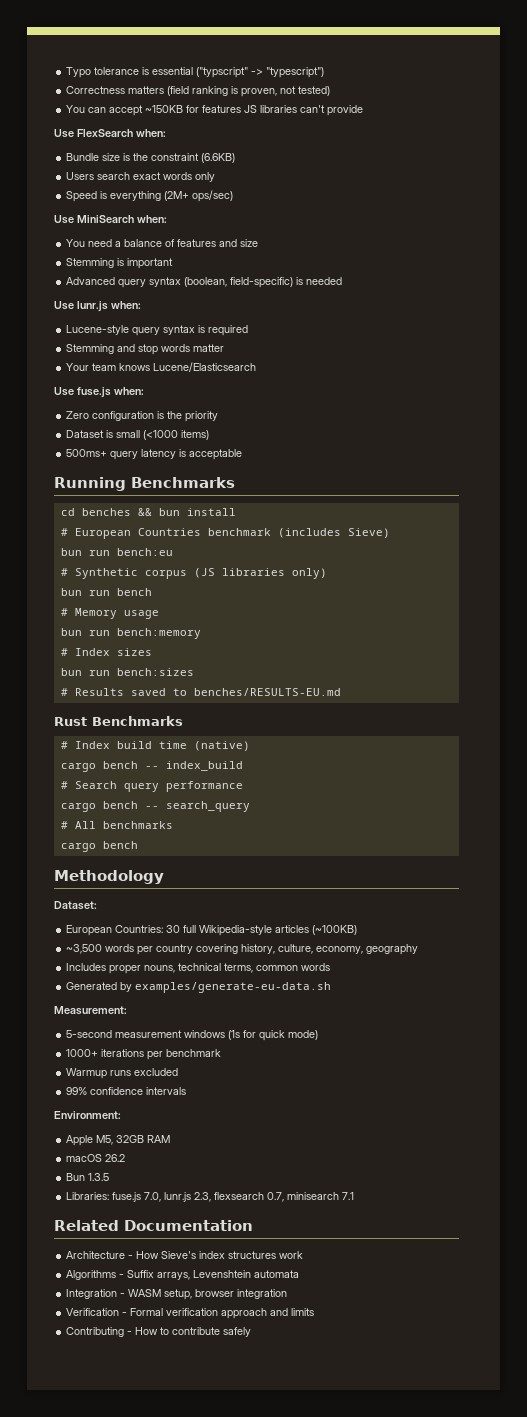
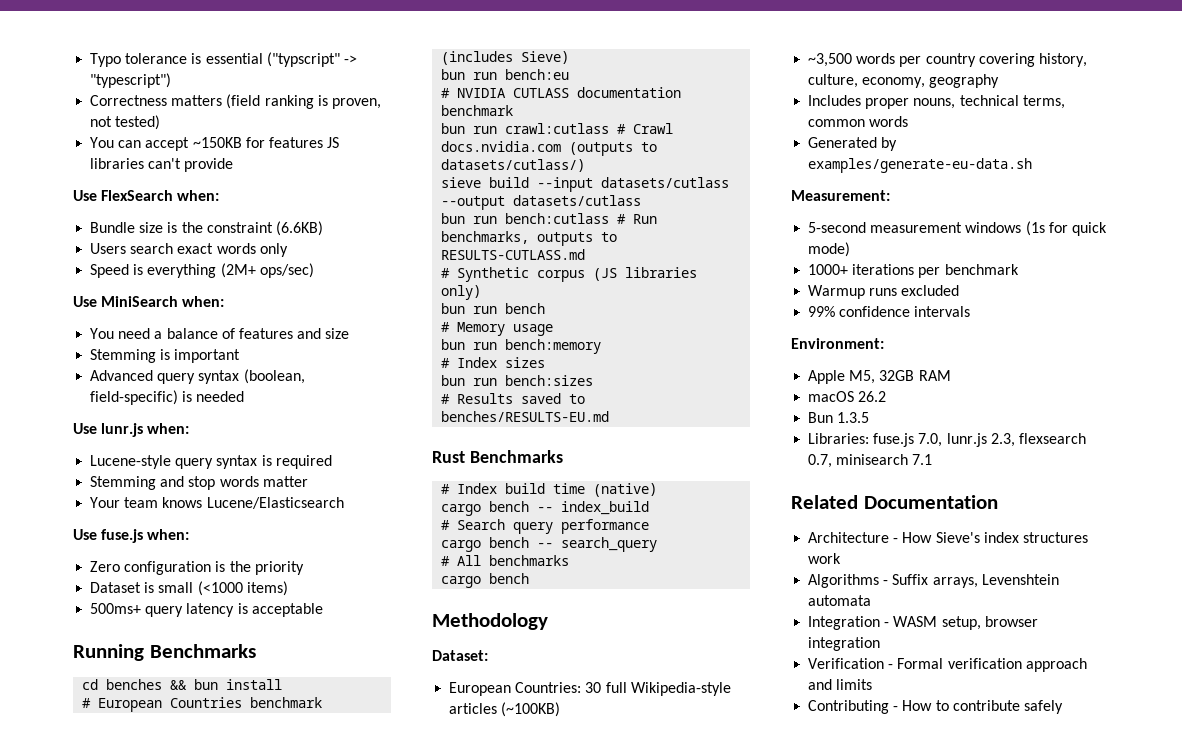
(173, 552) none -> [441,87,682,98] [441,105,514,116] [441,123,674,134] [441,141,658,156] [441,159,586,172] [441,177,730,192] [441,195,642,210] [441,213,658,224] [441,231,618,246] [441,249,586,260] // # NVIDIA CUTLASS documentation benchmark // bun run crawl:cutlass # Crawl docs.nvidia.com (outputs to datasets/cutlass/) // sieve build --input datasets/cutlass --output datasets/cutlass // bun run bench:cutlass # Run benchmarks, outputs to RESULTS-CUTLASS.md

